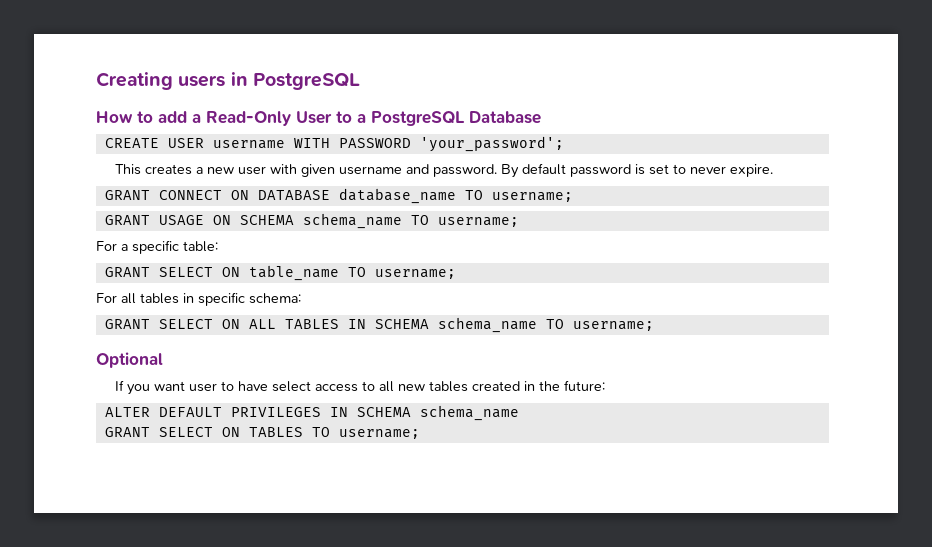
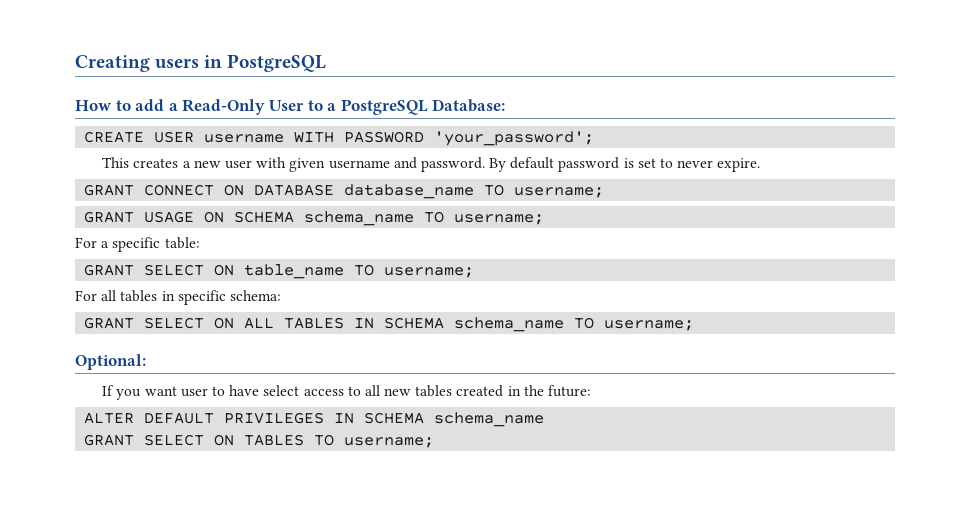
[469,111,541,124] Database -> [432,99,506,112] Database:
[96,352,163,368] Optional -> [75,354,146,370] Optional:

